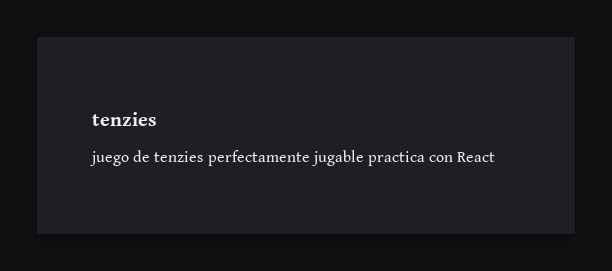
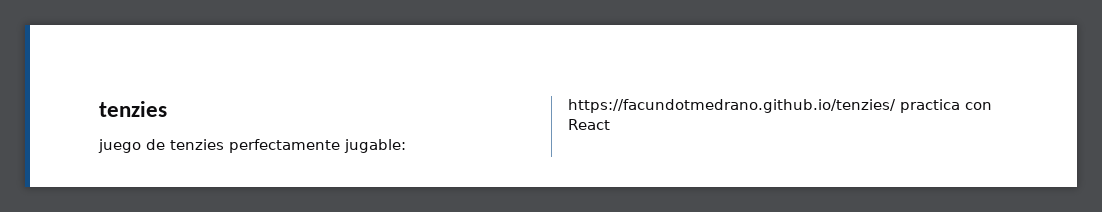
[311,150,364,166] jugable -> [344,139,406,153] [568,99,896,113] jugable: https://facundotmedrano.github.io/tenzies/

